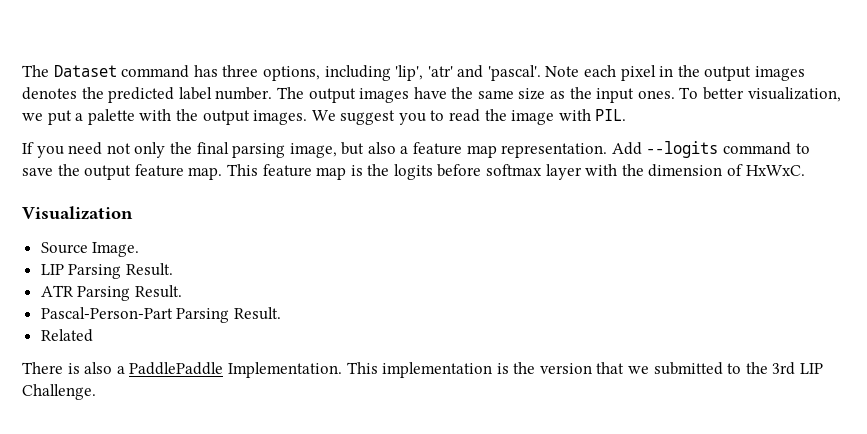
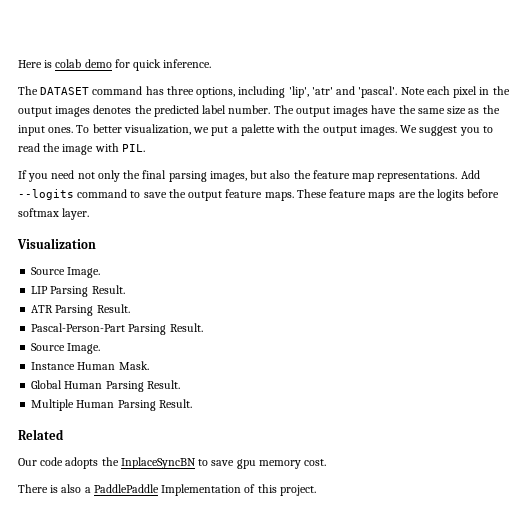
[22,65,117,77] The Dataset -> [18,59,212,71] [18,86,90,95] Here is colab demo for quick inference. // The DATASET
[289,143,337,158] image, -> [209,171,247,182] images,
[400,142,608,158] a feature map representation. -> [293,170,458,182] the feature map representations.
[188,164,805,180] map. This feature map is the logits before softmax layer with the dimension of HxWxC. -> [264,189,500,201] [18,208,90,220] maps. These feature maps are the logits before softmax layer.
[40,329,93,342] Related -> [31,343,101,354] [31,361,149,370] [31,380,180,392] [31,399,192,411] [18,429,64,440] [18,457,327,469] Source Image. // Instance Human Mask. // Global Human Parsing Result. // Multiple Human Parsing Result. // Related // Our code adopts the InplaceSyncBN to save gpu memory cost.
[227,362,824,378] [22,384,96,400] Implementation. This implementation is the version that we submitted to the 3rd LIP Challenge. -> [161,484,316,496] Implementation of this project.

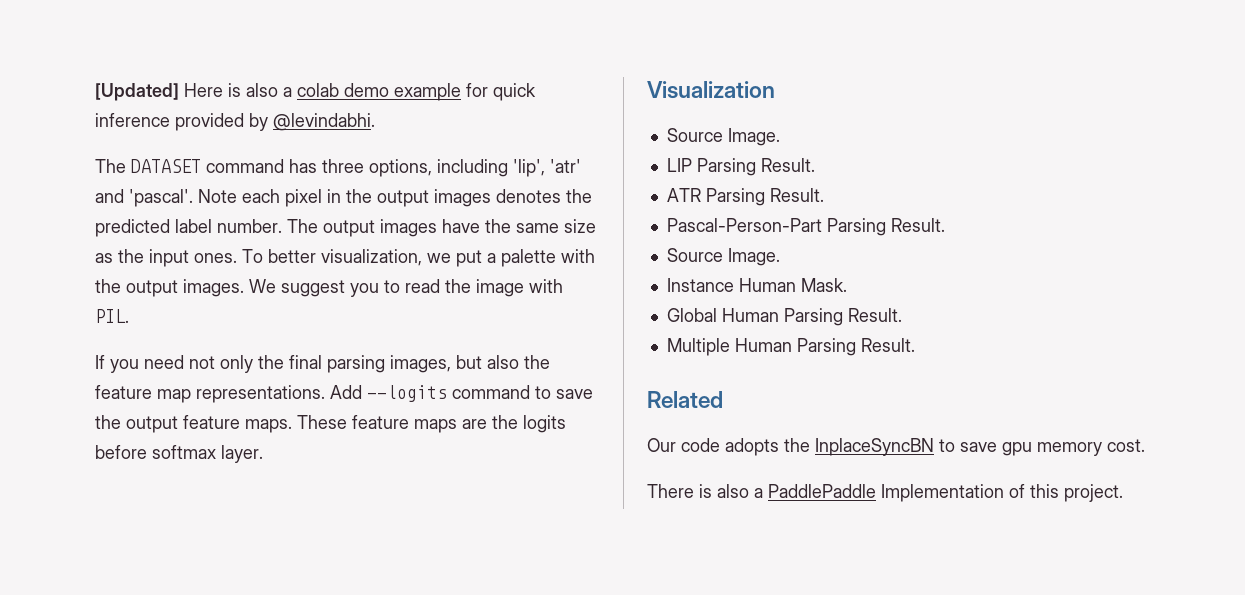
(18, 64) none -> [95,83,179,101] [Updated]
(53, 64) none -> [246,83,292,97] also a
(112, 63) none -> [394,83,461,101] example
[163,59,212,68] inference. -> [95,113,375,131] inference provided by @levindabhi.

